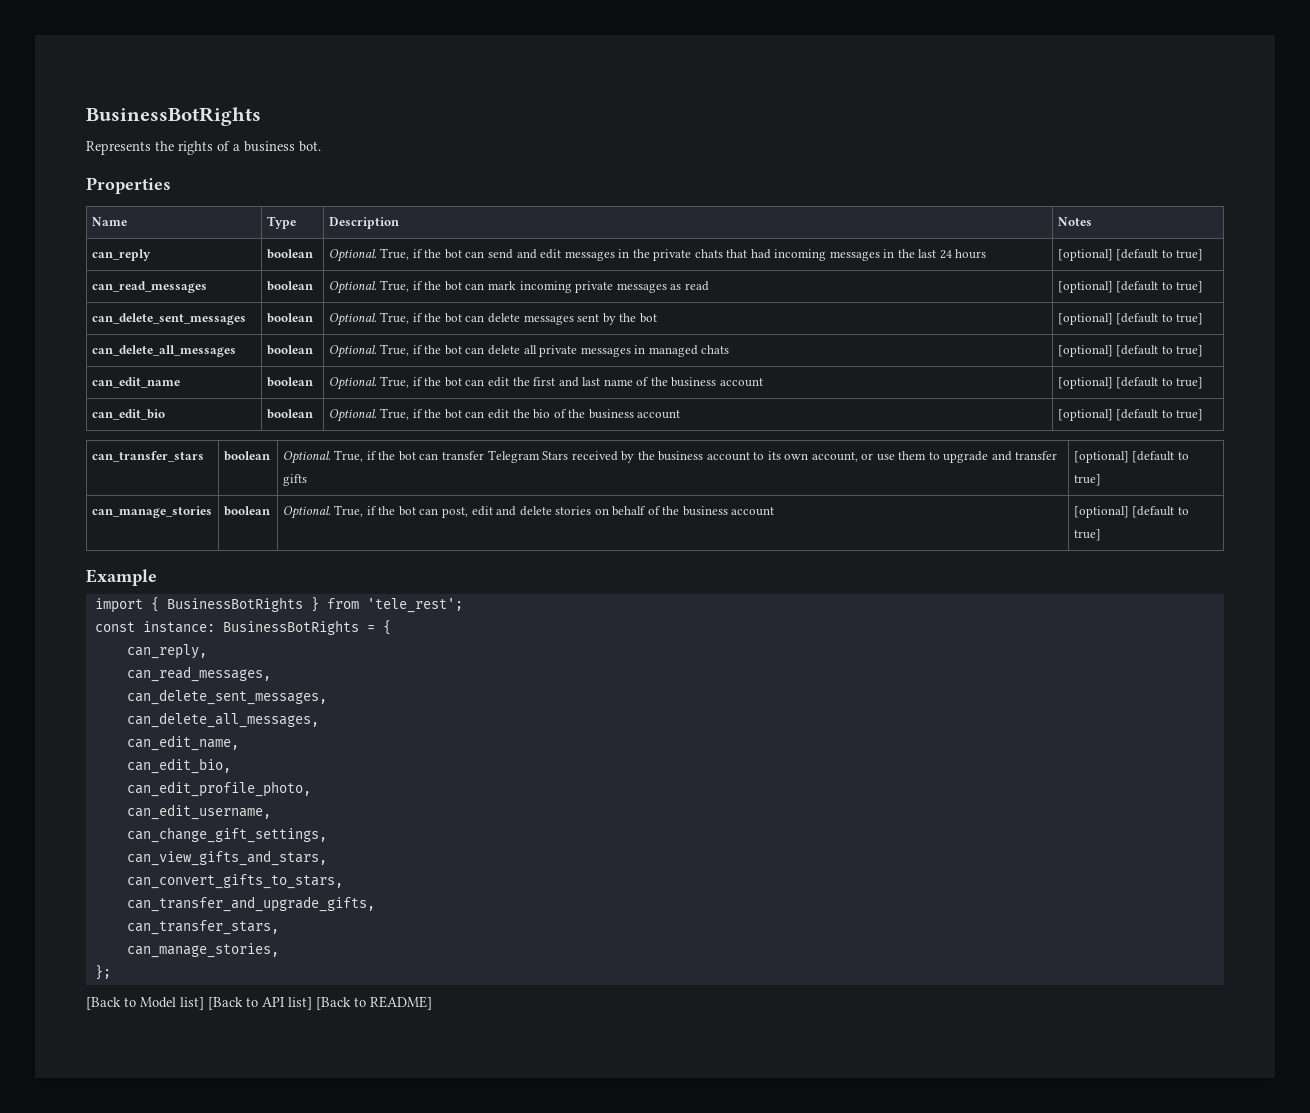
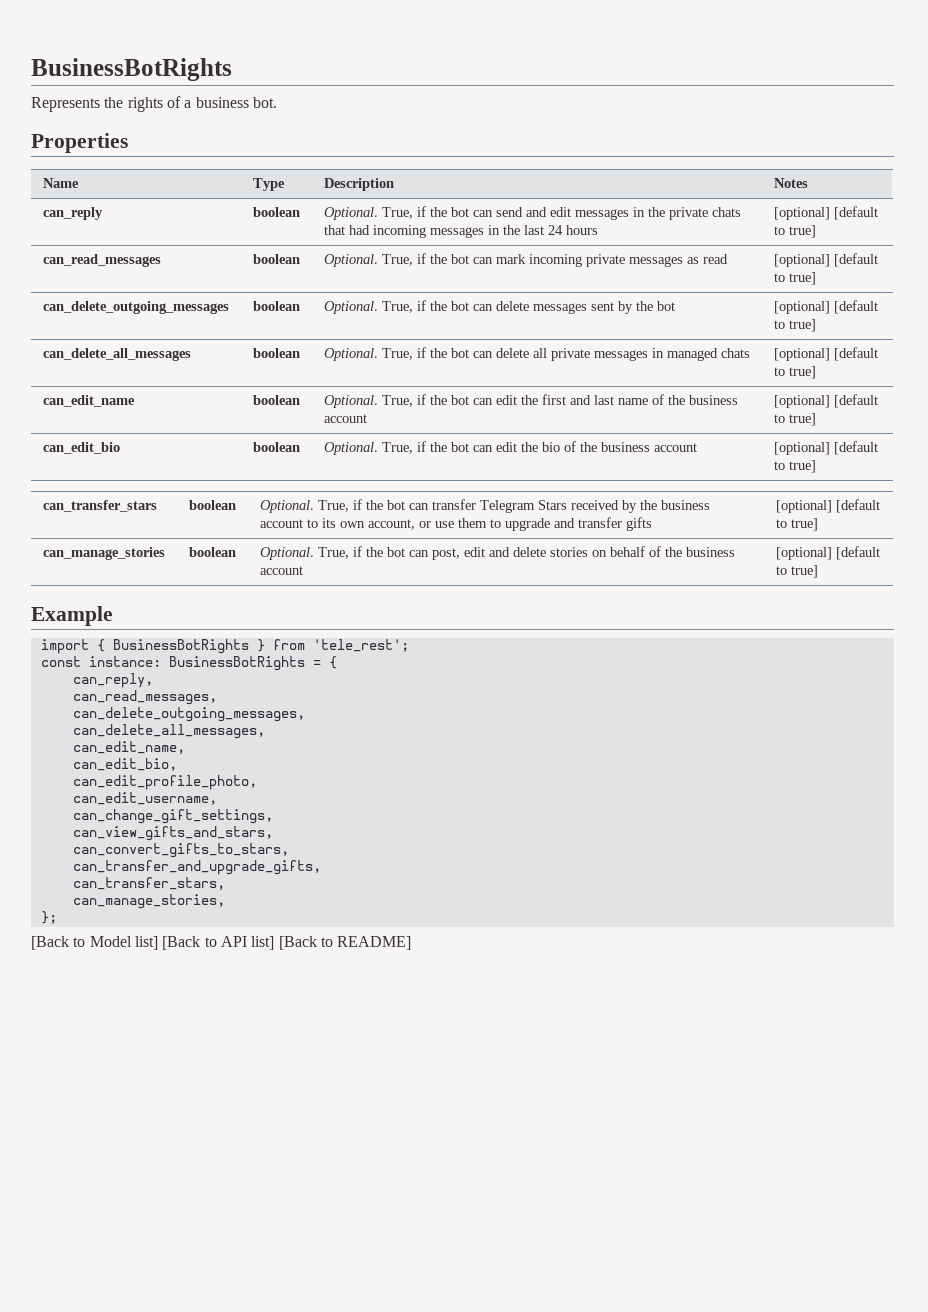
[91,313,246,325] can_delete_sent_messages -> [42,301,229,314] can_delete_outgoing_messages
[126,689,327,705] can_delete_sent_messages, -> [72,707,305,722] can_delete_outgoing_messages,

